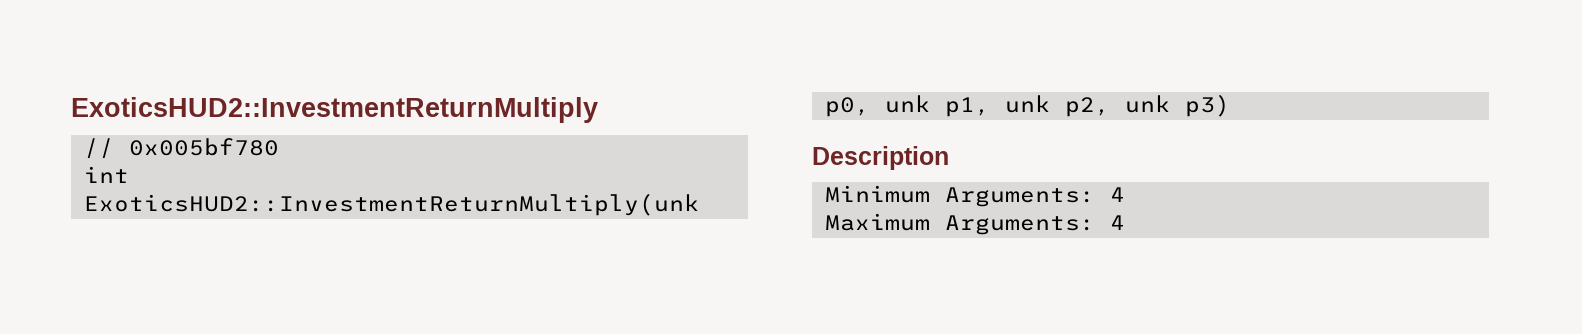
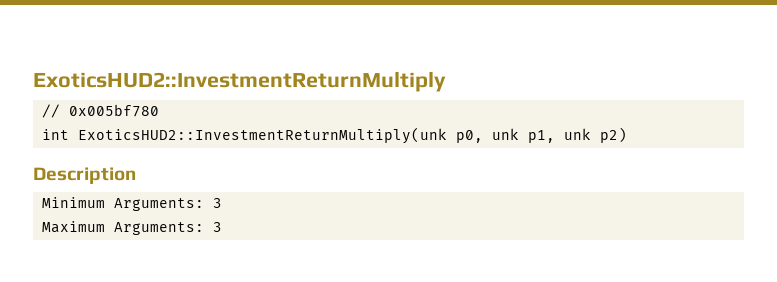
[1064,94,1230,117] p2, unk p3) -> [599,127,627,143] p2)
[1109,187,1125,202] 4 -> [212,198,222,208] 3
[1109,215,1125,230] 4 -> [212,222,222,232] 3

